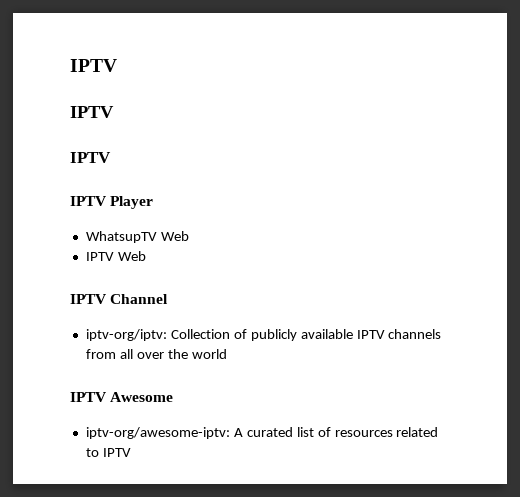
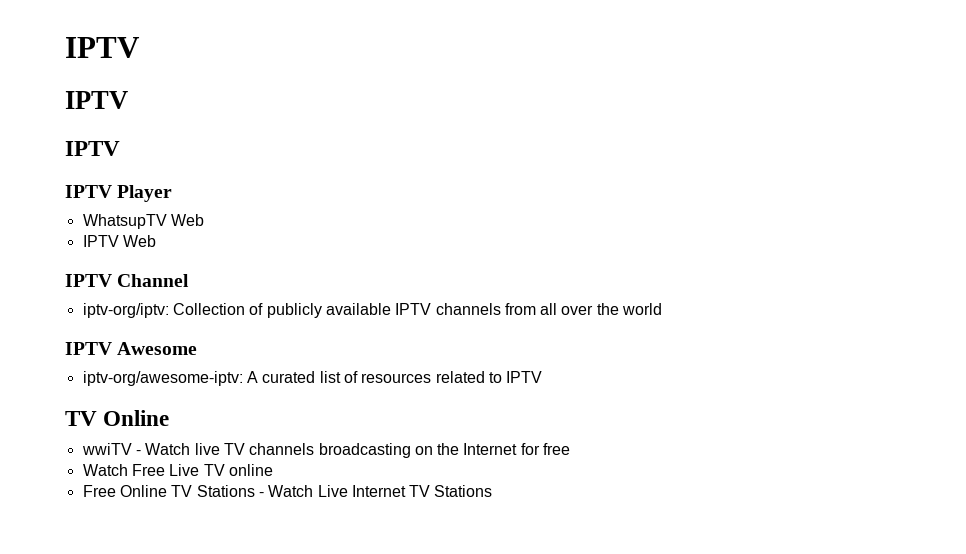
(131, 452) none -> [65,410,170,426] [81,443,571,458] [82,464,273,476] [82,485,493,497] // TV Online // wwiTV - Watch live TV channels broadcasting on the Internet for free // Watch Free Live TV online // Free Online TV Stations - Watch Live Internet TV Stations

